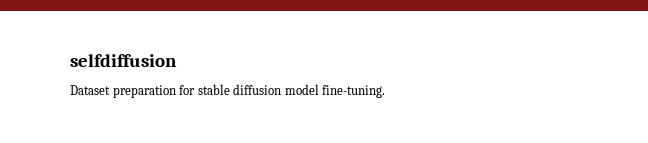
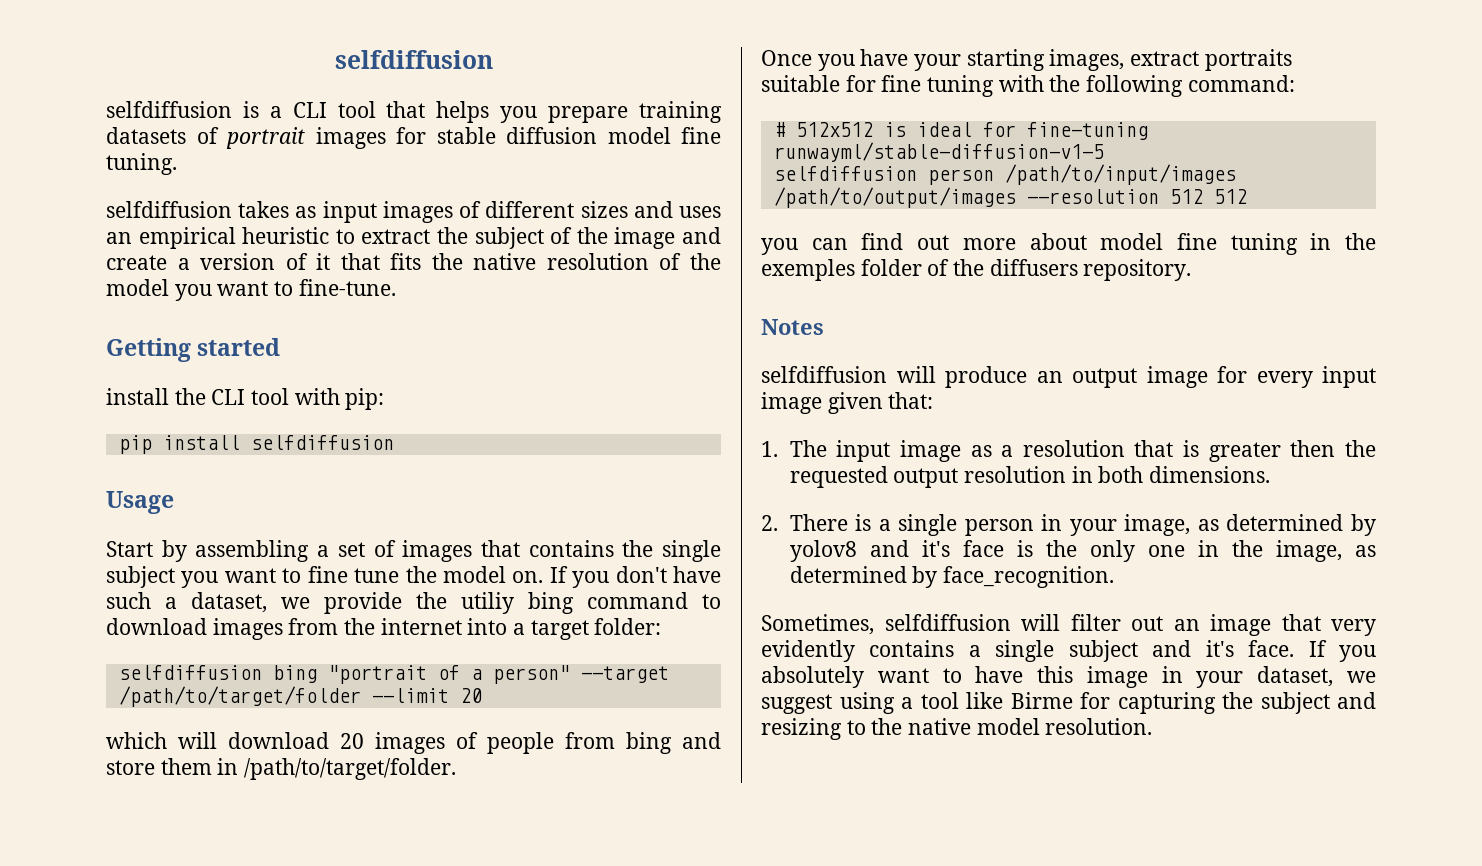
[70,54,177,67] [70,84,386,98] selfdiffusion // Dataset preparation for stable diffusion model fine-tuning. -> [334,50,493,69] [106,101,723,123] [106,127,721,149] [106,153,177,175] [106,201,721,223] [106,227,722,249] [106,253,721,270] [106,279,396,301] [106,338,281,362] [106,388,385,410] [118,435,394,454] [106,491,174,514] [106,540,721,562] [106,566,722,588] [106,592,721,614] [106,618,662,640] [118,665,669,684] [118,686,482,707] [106,732,721,754] [106,758,457,780] [761,49,1292,71] [761,75,1295,97] [773,122,1148,140] [773,142,1104,162] [773,164,1236,185] [773,187,1247,208] [761,233,1376,255] [761,259,1192,281] [761,319,824,335] [761,366,1376,388] [761,392,934,414] [761,440,1376,462] [789,466,1270,488] [761,514,1376,536] [789,540,1376,562] [789,566,1114,588] [761,614,1376,636] [761,640,1376,662] [761,666,1376,688] [761,692,1376,714] [761,718,1153,740] selfdiffusion // selfdiffusion is a CLI tool that helps you prepare training datasets of portrait images for stable diffusion model fine tuning. // selfdiffusion takes as input images of different sizes and uses an empirical heuristic to extract the subject of the image and create a version of it that fits the native resolution of the model you want to fine-tune. // Getting started // install the CLI tool with pip: // pip install selfdiffusion // Usage // Start by assembling a set of images that contains the single subject you want to fine tune the model on. If you don't have such a dataset, we provide the utiliy bing command to download images from the internet into a target folder: // selfdiffusion bing "portrait of a person" --target /path/to/target/folder --limit 20 // which will download 20 images of people from bing and store them in /path/to/target/folder. // Once you have your starting images, extract portraits suitable for fine tuning with the following command: // # 512x512 is ideal for fine-tuning runwayml/stable-diffusion-v1-5 // selfdiffusion person /path/to/input/images /path/to/output/images --resolution 512 512 // you can find out more about model fine tuning in the exemples folder of the diffusers repository. // Notes // selfdiffusion will produce an output image for every input image given that: // 1. The input image as a resolution that is greater then the requested output resolution in both dimensions. // 2. There is a single person in your image, as determined by yolov8 and it's face is the only one in the image, as determined by face_recognition. // Sometimes, selfdiffusion will filter out an image that very evidently contains a single subject and it's face. If you absolutely want to have this image in your dataset, we suggest using a tool like Birme for capturing the subject and resizing to the native model resolution.

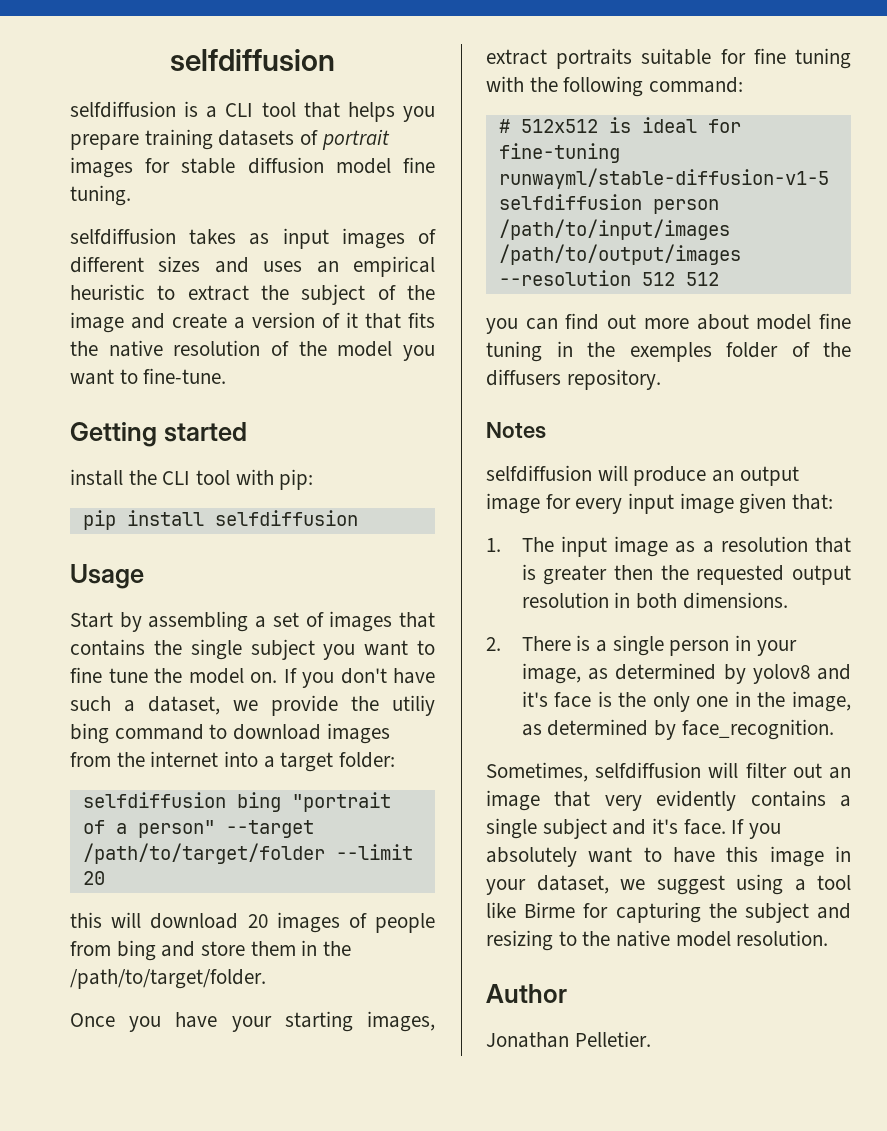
[106,732,167,749] which -> [70,912,102,928] this
(239, 766) none -> [323,941,352,956] the
(1153, 726) none -> [486,984,567,1003] [486,1031,651,1048] // Author // Jonathan Pelletier.

